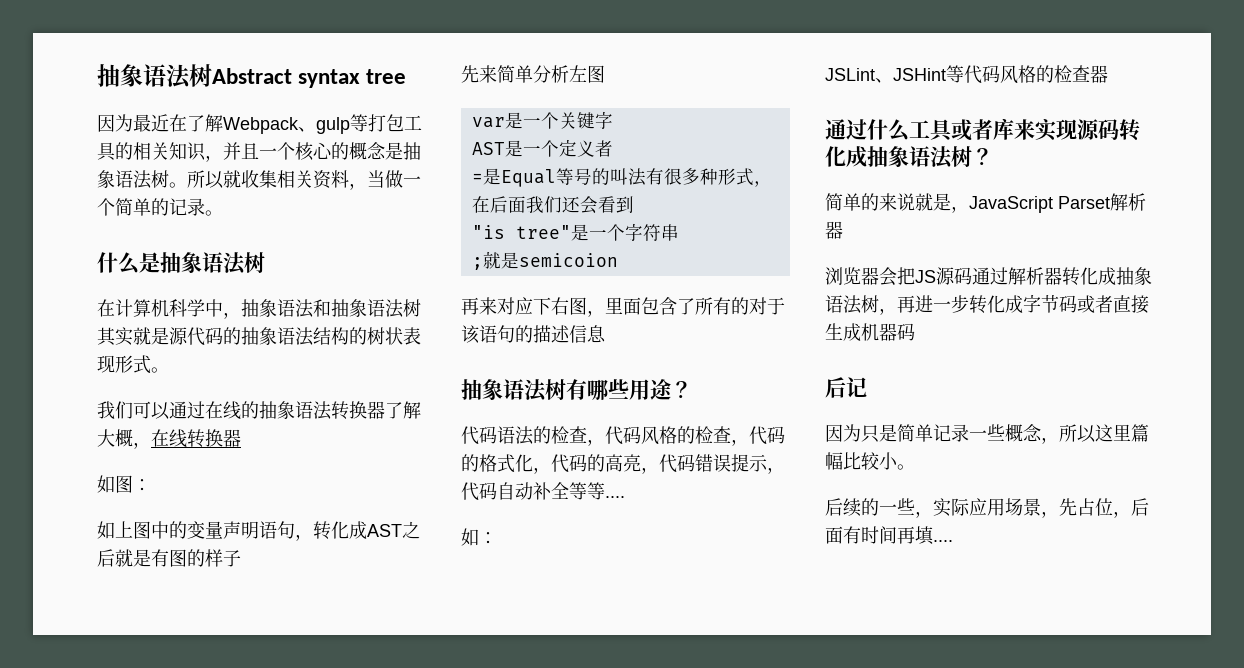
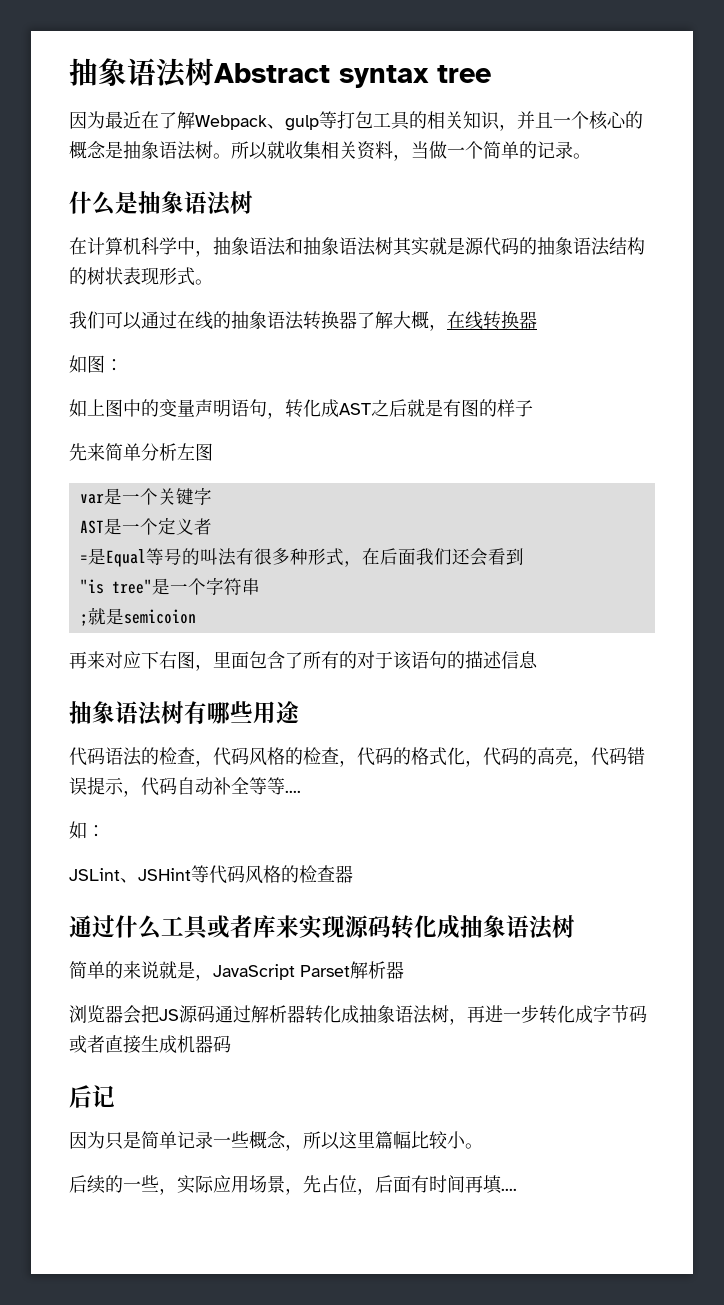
[671,381,692,399] ？ -> (300, 712) none
[972,148,993,166] ？ -> (575, 926) none

